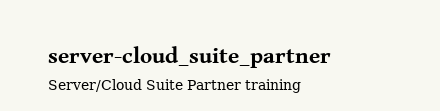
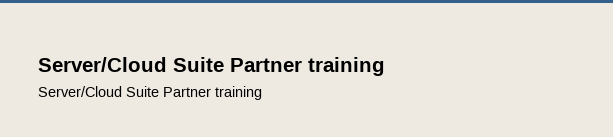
[48,46,331,68] server-cloud_suite_partner -> [38,57,385,76] Server/Cloud Suite Partner training

